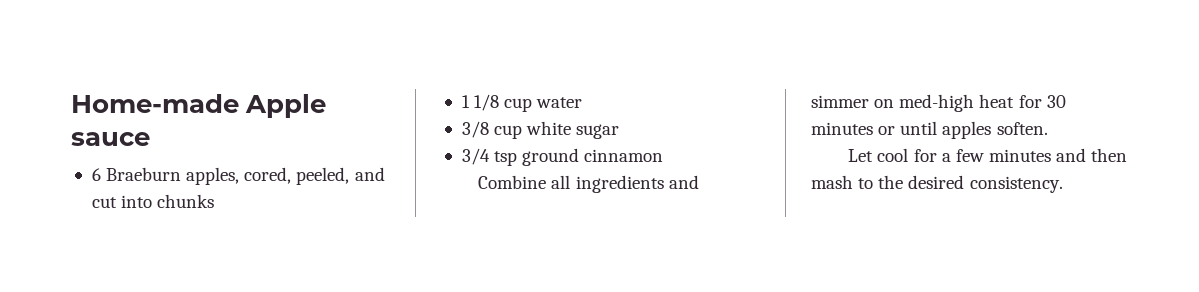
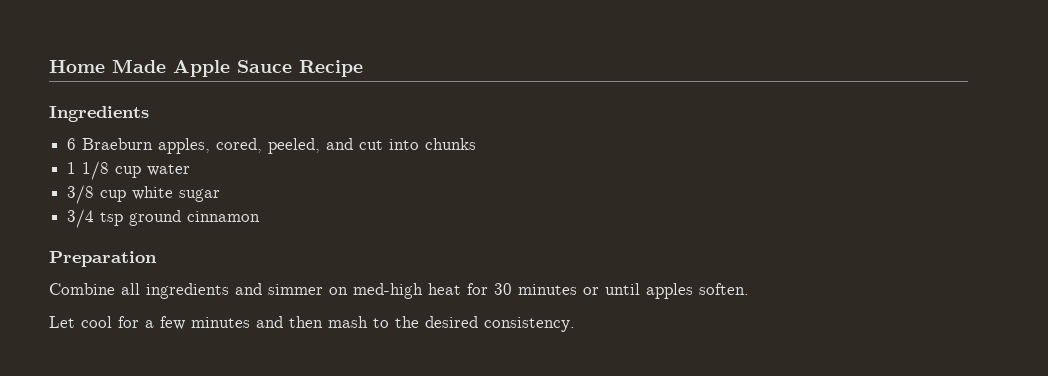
[71,94,327,118] [71,132,150,146] Home-made Apple sauce -> [49,59,363,77] [49,106,149,122] Home Made Apple Sauce Recipe // Ingredients
(664, 155) none -> [49,251,157,267] // Preparation

